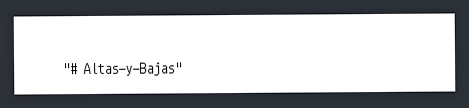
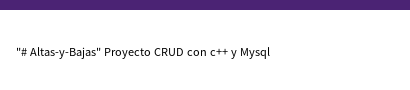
(182, 69) none -> [103,47,270,59] Proyecto CRUD con c++ y Mysql

